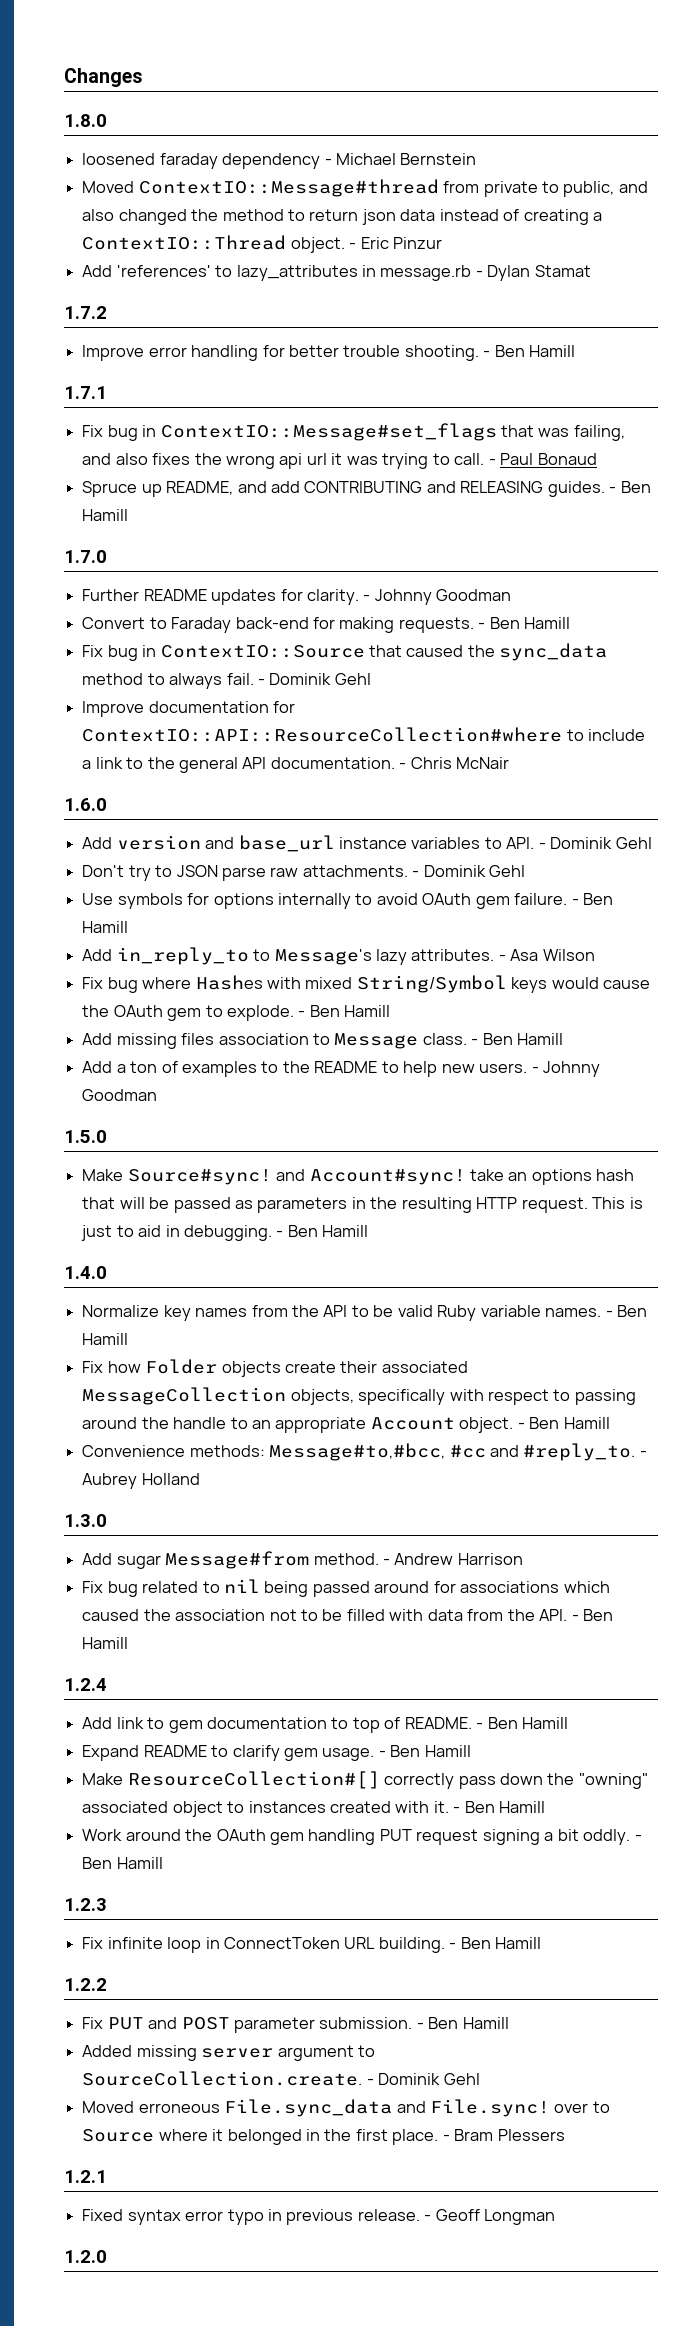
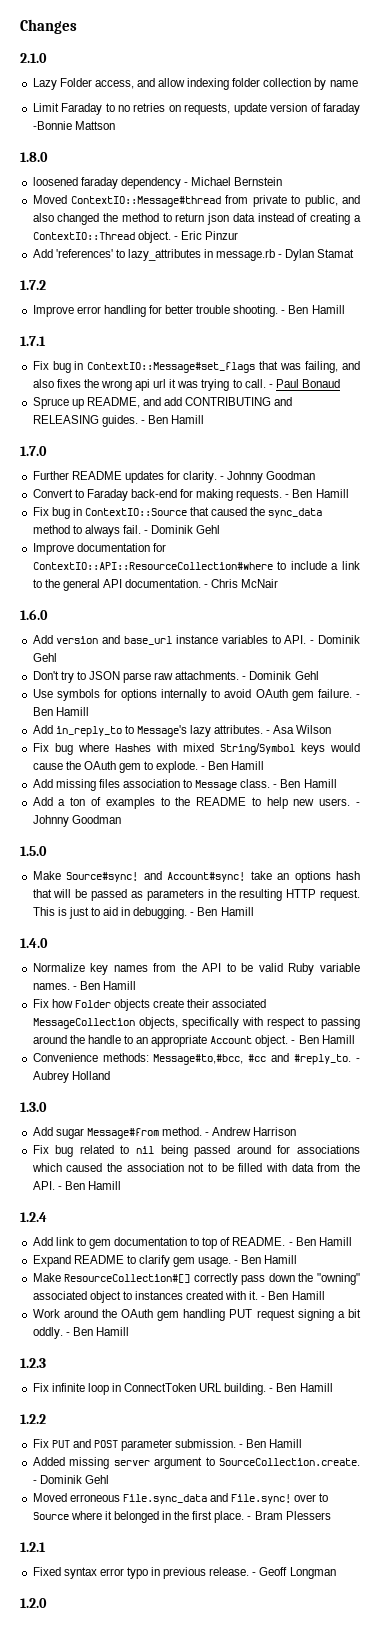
(143, 77) none -> [20,53,47,63] [32,78,358,90] [32,103,360,115] [32,121,115,130] // 2.1.0 // Lazy Folder access, and allow indexing folder collection by name // Limit Faraday to no retries on requests, update version of faraday -Bonnie Mattson

